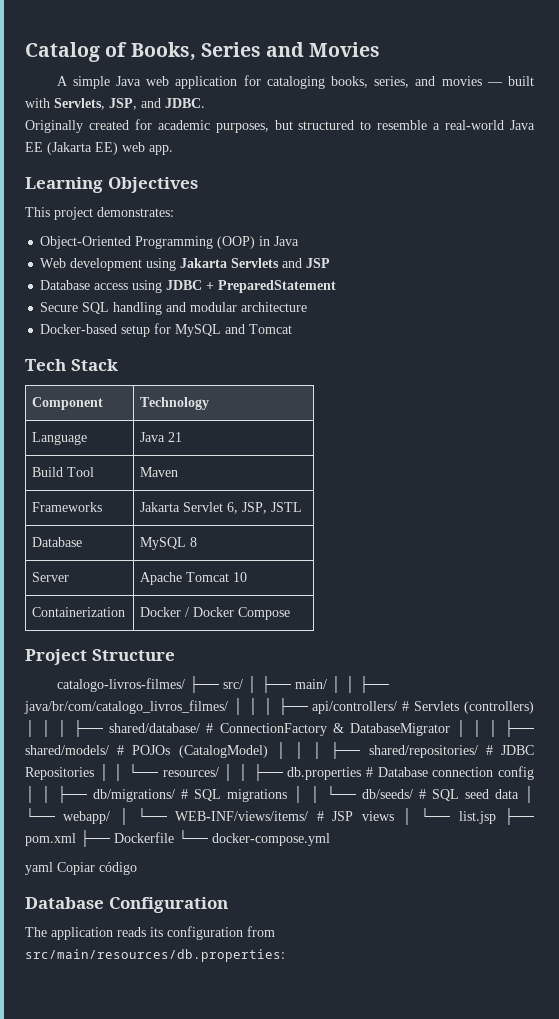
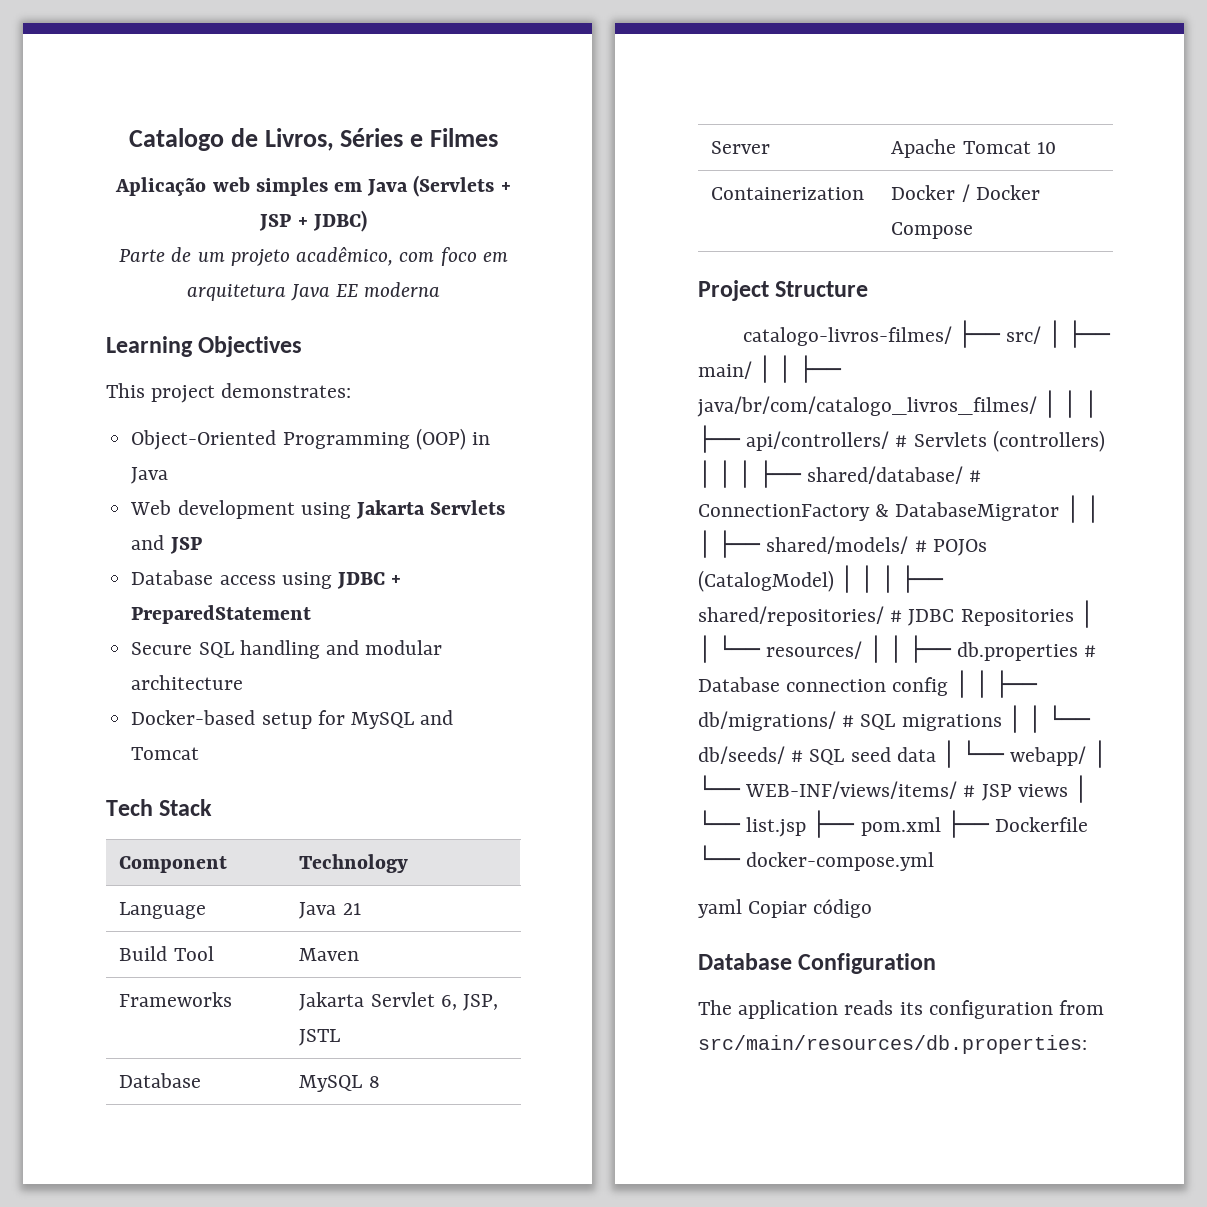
[25,42,381,62] [56,75,534,89] [25,98,205,110] [25,119,536,133] [25,142,173,155] Catalog of Books, Series and Movies // A simple Java web application for cataloging books, series, and movies — built with Servlets, JSP, and JDBC. // Originally created for academic purposes, but structured to resemble a real-world Java EE (Jakarta EE) web app. -> [128,128,499,151] [115,175,511,197] [259,210,367,232] [119,247,508,266] [186,282,441,301] Catalogo de Livros, Séries e Filmes // Aplicação web simples em Java (Servlets + JSP + JDBC) // Parte de um projeto acadêmico, com foco em arquitetura Java EE moderna

